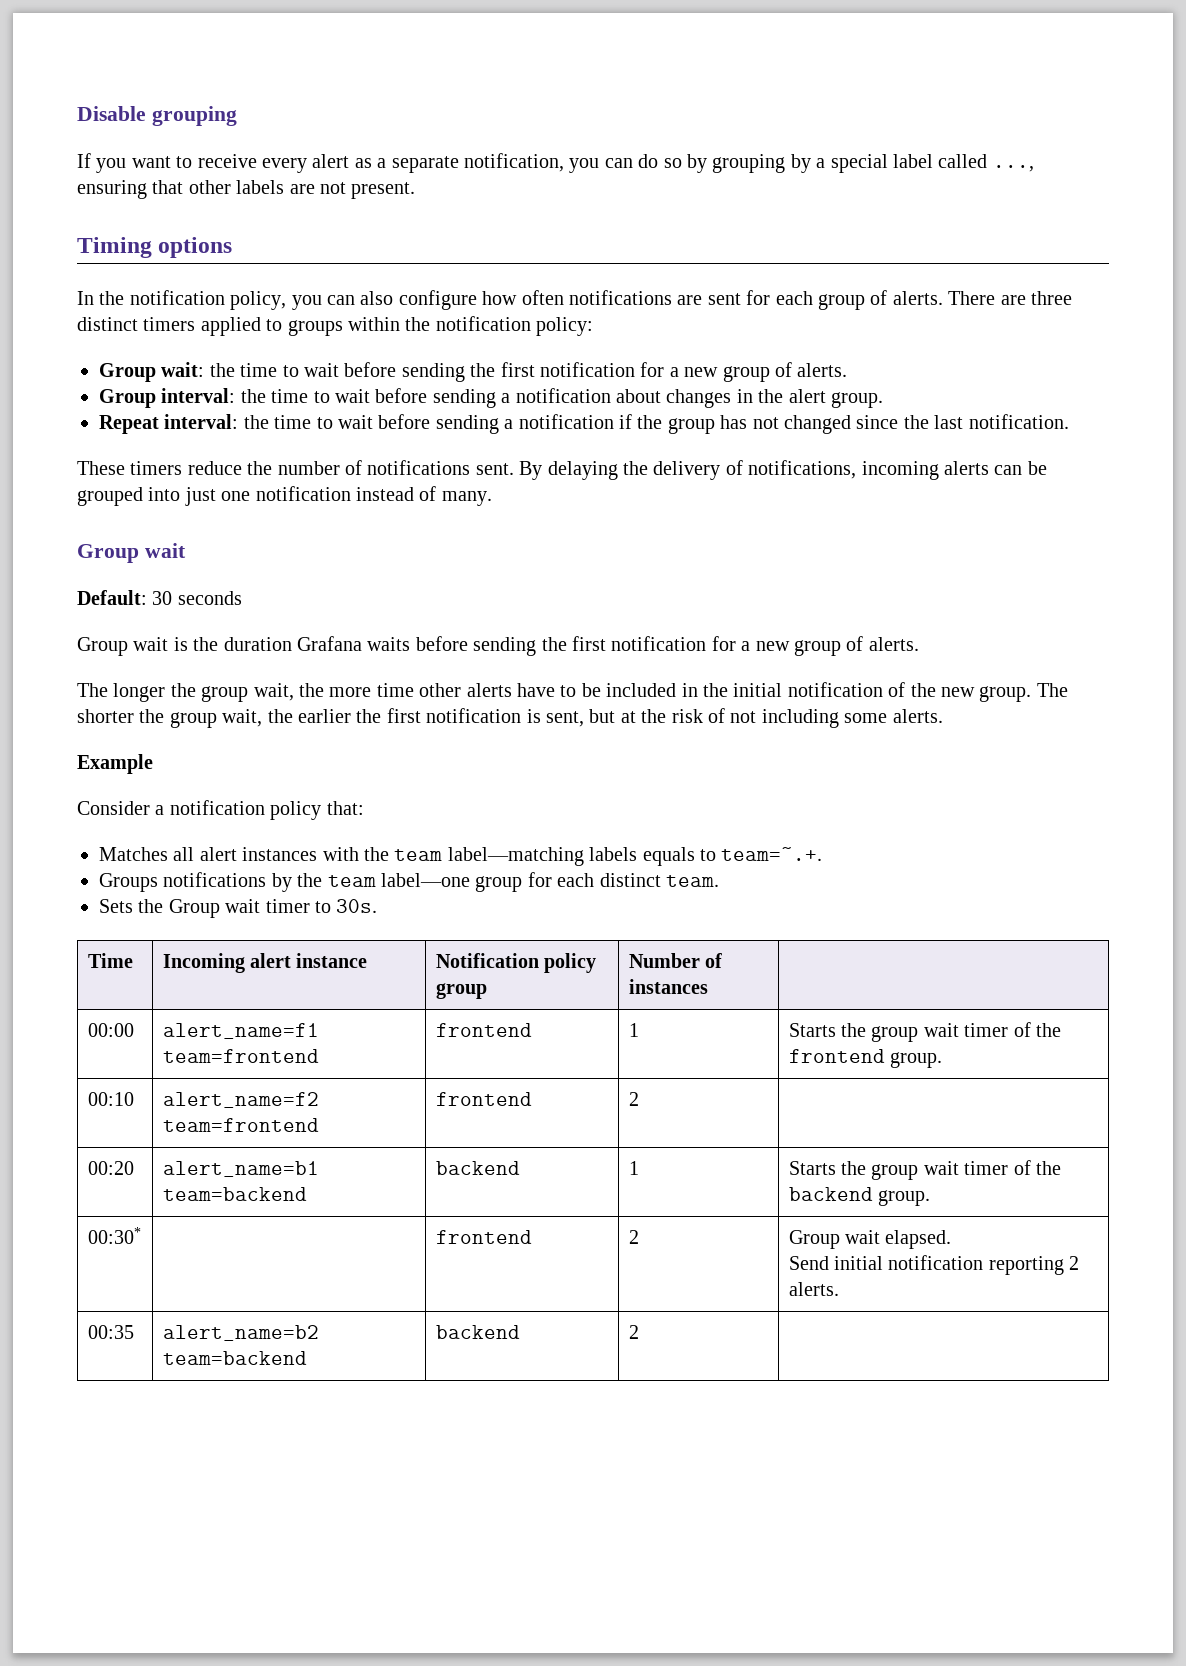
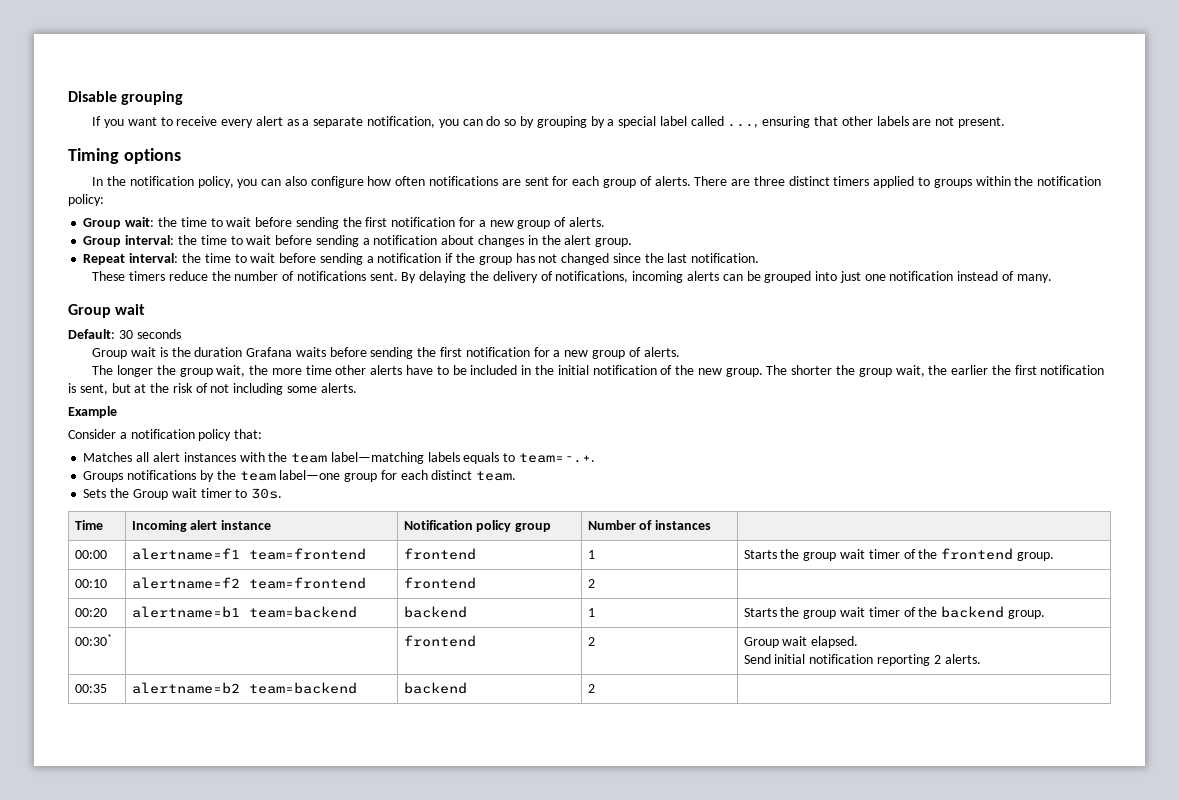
[162,1023,319,1039] alert_name=f1 -> [131,548,240,560] alertname=f1
[162,1092,319,1108] alert_name=f2 -> [131,577,240,589] alertname=f2
[162,1161,319,1177] alert_name=b1 -> [131,606,240,618] alertname=b1
[162,1325,319,1341] alert_name=b2 -> [131,682,240,694] alertname=b2

